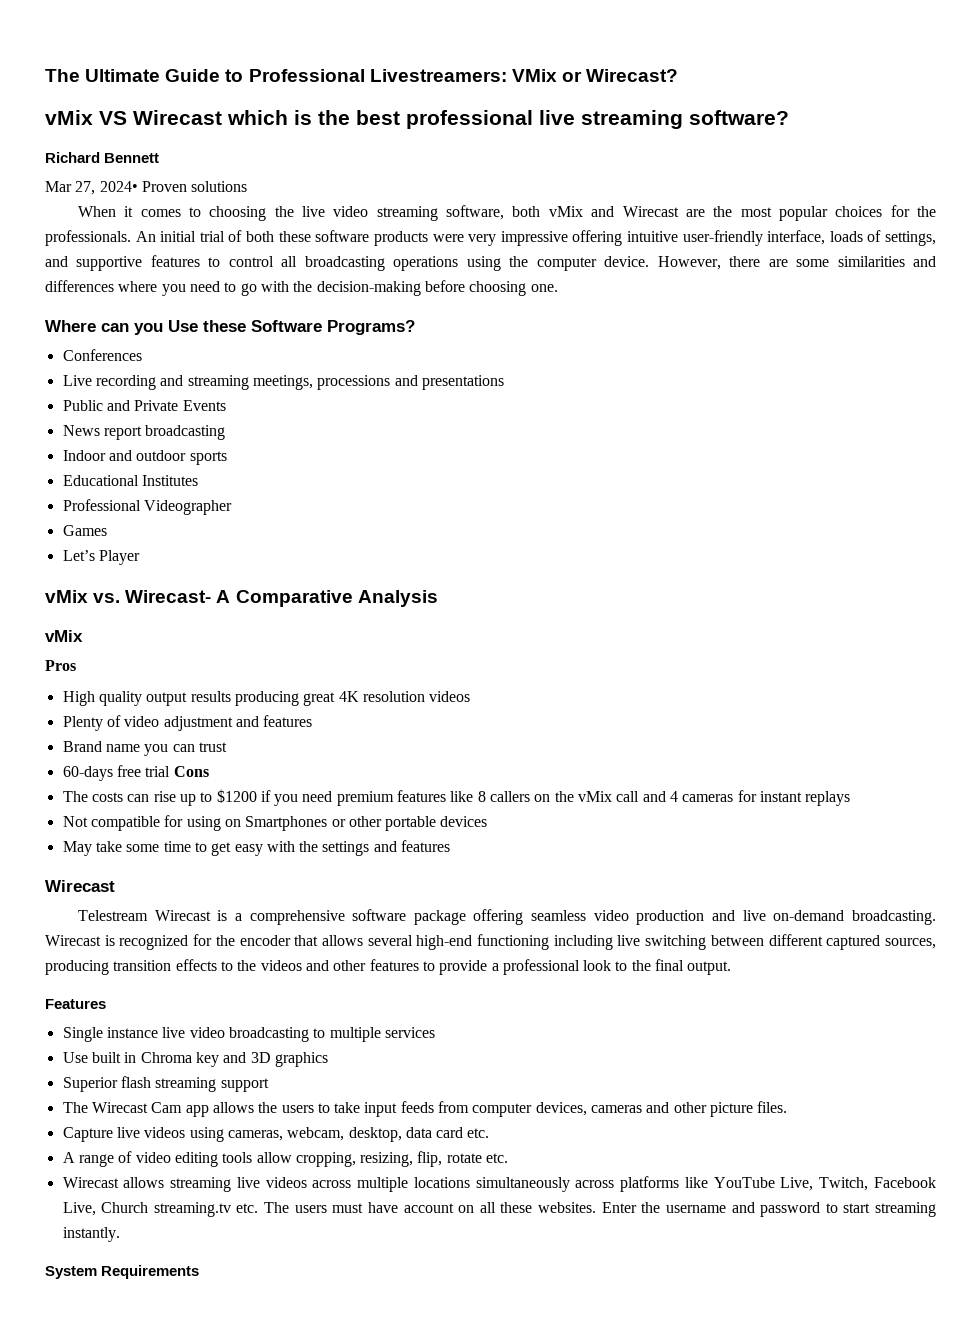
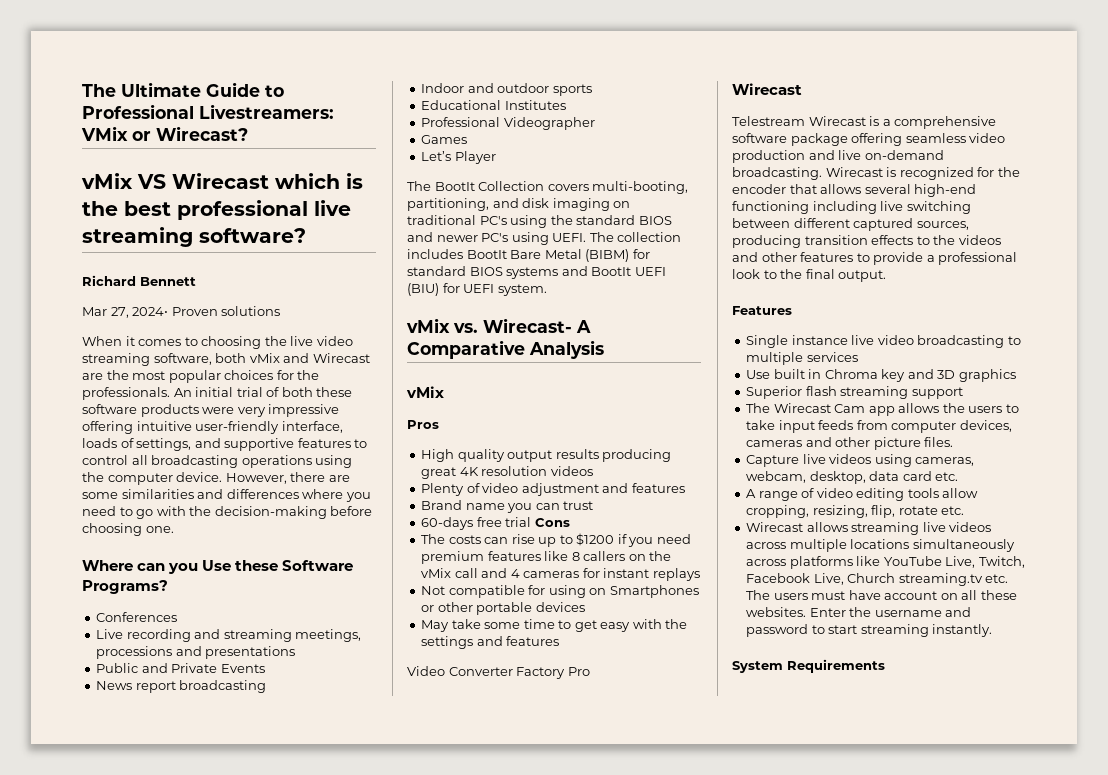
(140, 557) none -> [407,181,689,194] [407,198,631,211] [407,215,672,228] [407,232,682,245] [407,249,650,262] [407,266,666,279] [407,283,547,296] // The BootIt Collection covers multi-booting, partitioning, and disk imaging on traditional PC's using the standard BIOS and newer PC's using UEFI. The collection includes BootIt Bare Metal (BIBM) for standard BIOS systems and BootIt UEFI (BIU) for UEFI system.
(451, 846) none -> [407,666,590,679] // Video Converter Factory Pro

